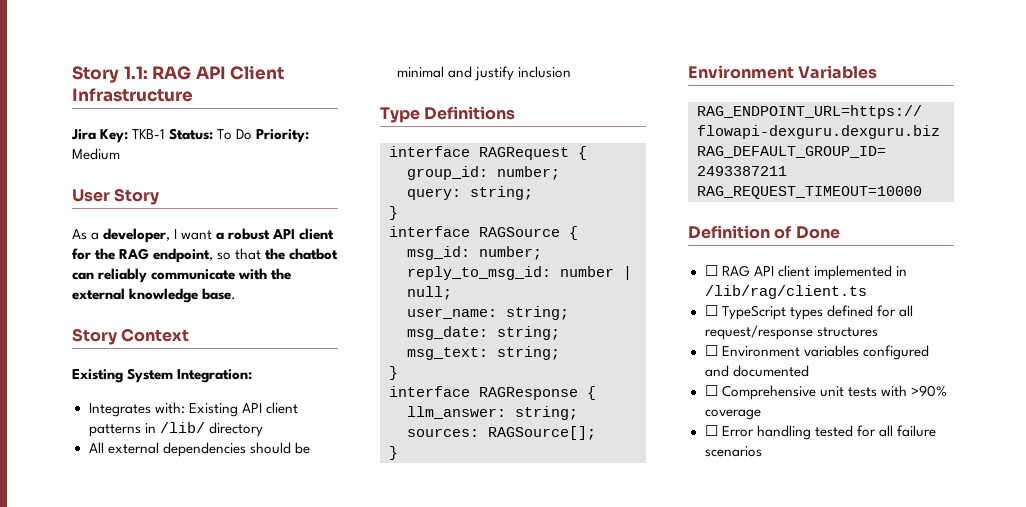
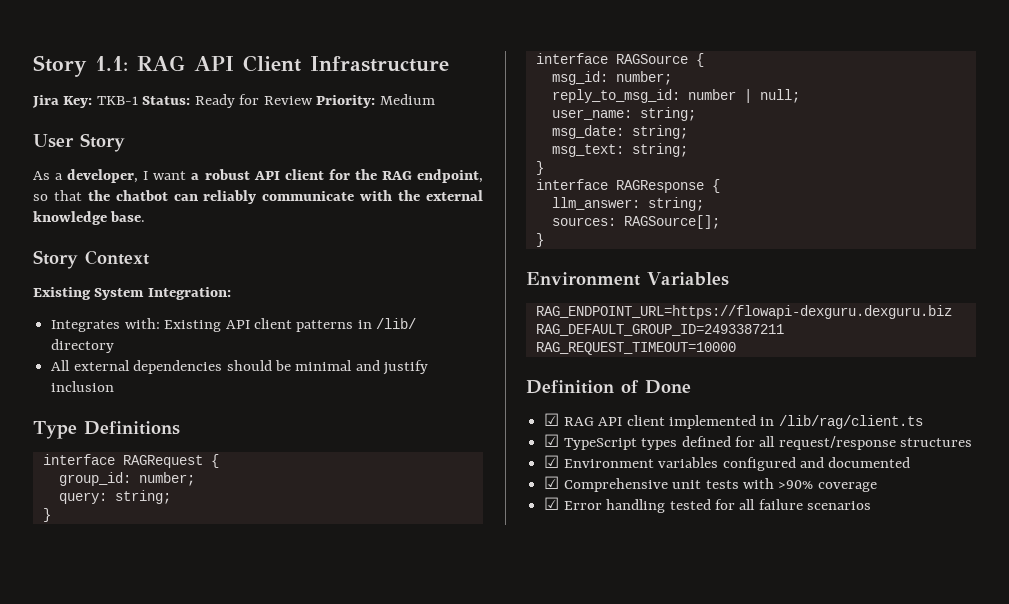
[217,129,253,140] To Do -> [194,94,313,108] Ready for Review
[704,265,718,276] ☐ -> [544,413,560,426] ☑
[704,305,718,316] ☐ -> [544,434,560,447] ☑
[704,345,718,356] ☐ -> [544,455,560,468] ☑
[704,385,718,396] ☐ -> [544,476,560,489] ☑
[704,425,718,436] ☐ -> [544,497,560,510] ☑

